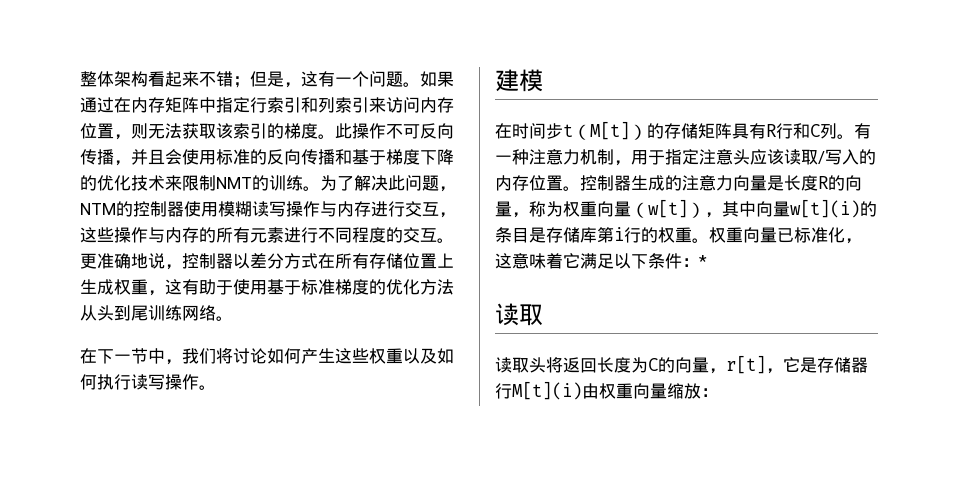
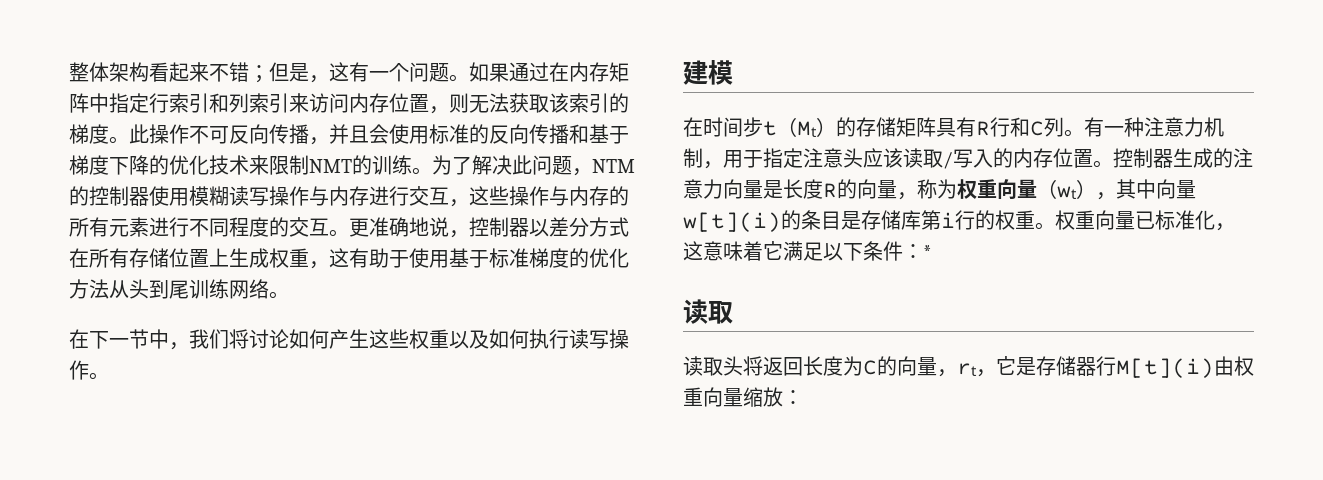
[590,121,630,140] M[t] -> [797,121,817,137] Mₜ
[648,199,688,218] w[t] -> [1057,186,1077,199] wₜ
[726,355,766,374] r[t] -> [957,363,977,376] rₜ

